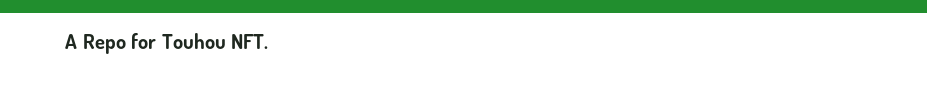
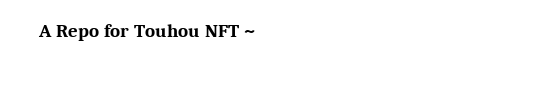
[231,34,269,49] NFT. -> [204,25,255,37] NFT ~

